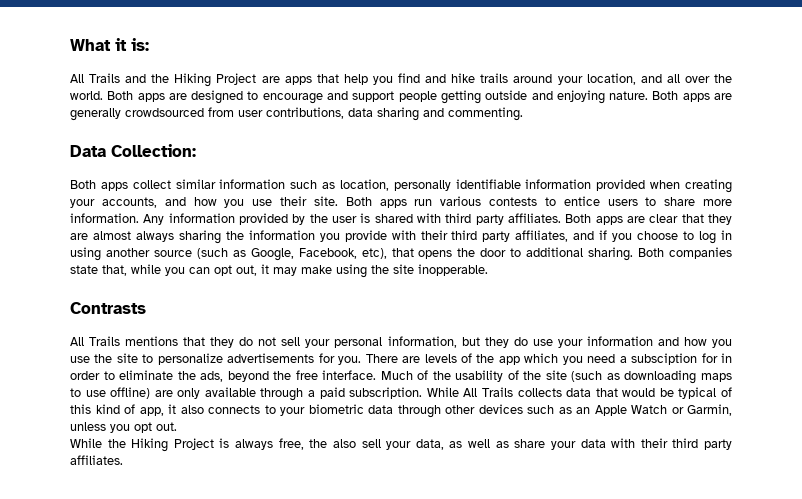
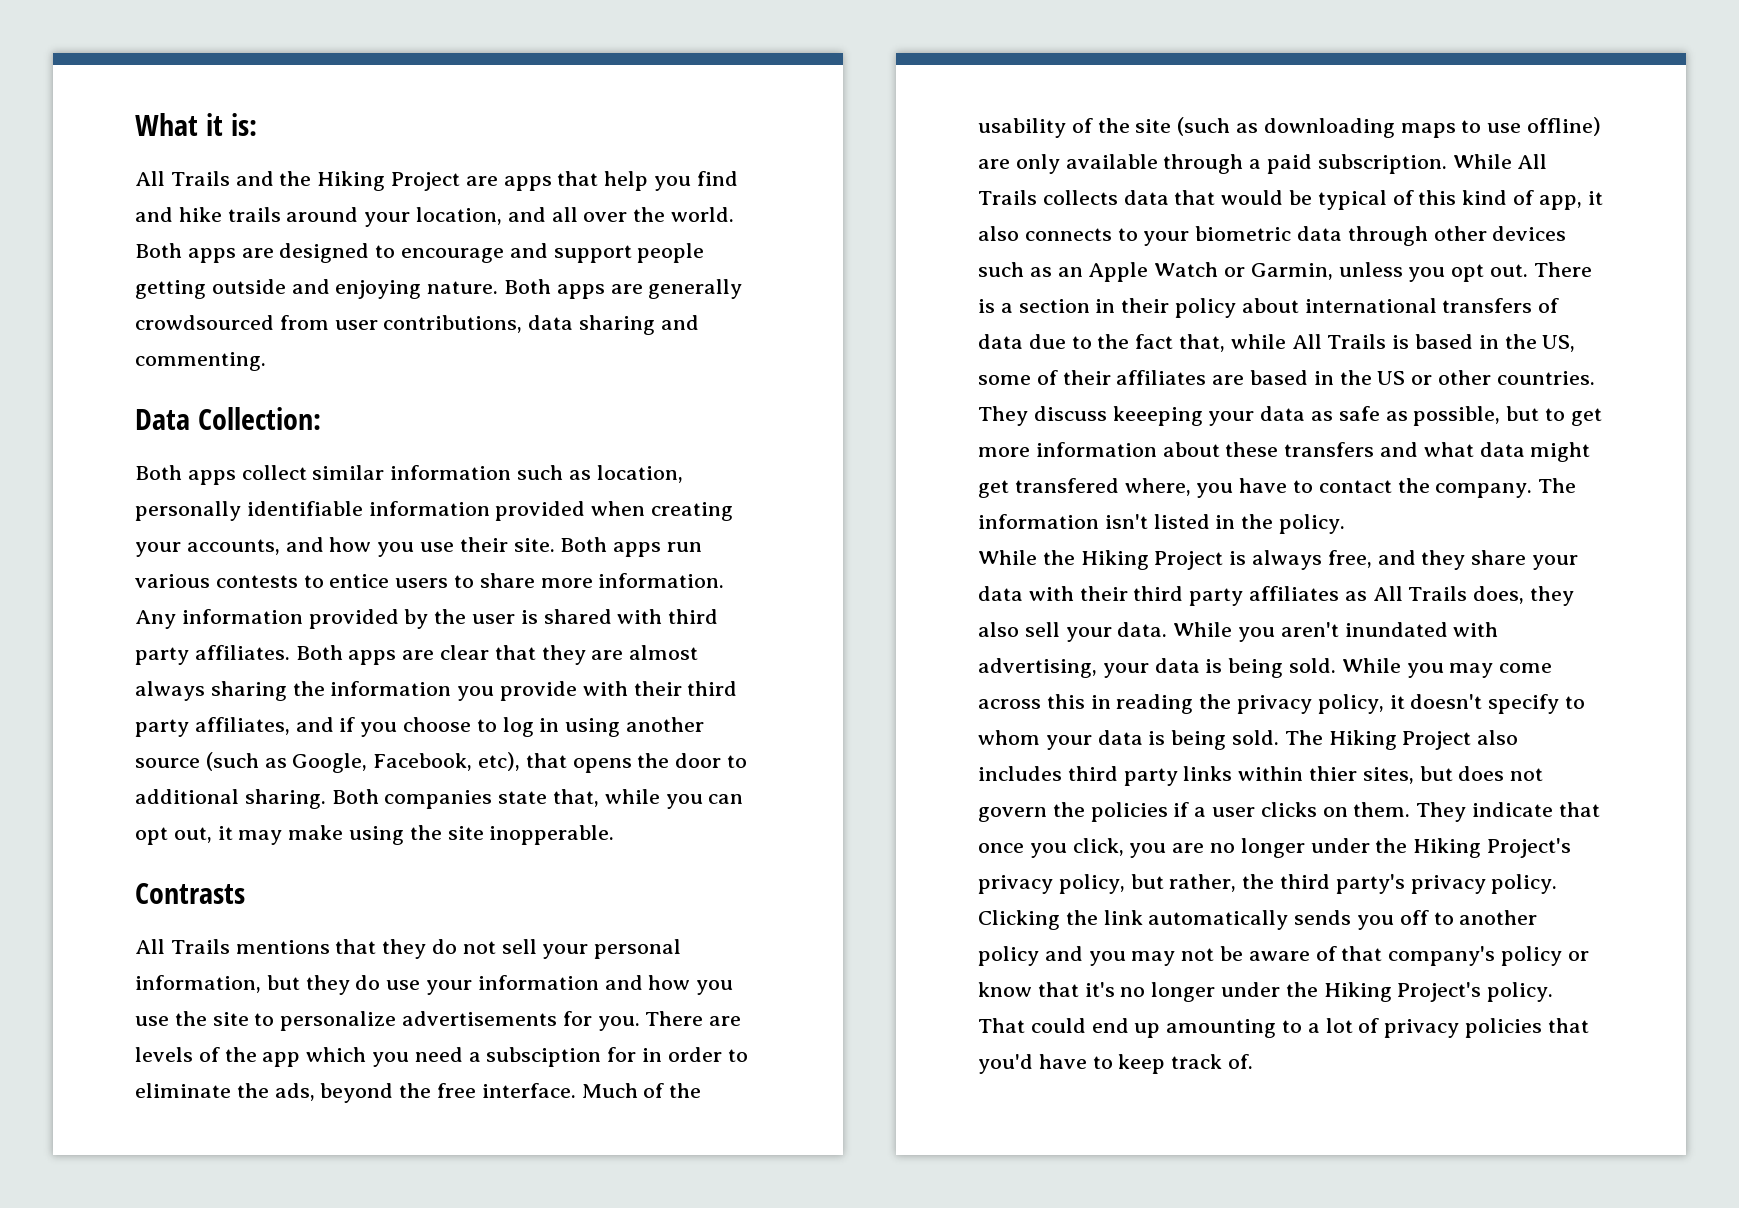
(177, 426) none -> [1533,262,1592,277] [978,298,1560,318] [978,334,1576,352] [978,370,1595,385] [978,406,1602,426] [978,442,1591,462] [978,478,1577,498] [978,514,1346,534] There is a section in their policy about international transfers of data due to the fact that, while All Trails is based in the US, some of their affiliates are based in the US or other countries. They discuss keeeping your data as safe as possible, but to get more information about these transfers and what data might get transfered where, you have to contact the company. The information isn't listed in the policy.
[309,439,509,450] the also sell your data, as well as -> [1377,550,1466,570] and they
[70,455,123,465] affiliates. -> [1249,586,1575,606] [978,622,1499,642] [978,658,1553,678] [978,694,1586,714] [978,730,1519,750] [978,766,1544,786] [978,802,1600,822] [978,838,1572,858] [978,874,1558,894] [978,910,1538,930] [978,946,1589,966] [978,982,1554,1002] [978,1018,1589,1038] [978,1054,1254,1074] affiliates as All Trails does, they also sell your data. While you aren't inundated with advertising, your data is being sold. While you may come across this in reading the privacy policy, it doesn't specify to whom your data is being sold. The Hiking Project also includes third party links within thier sites, but does not govern the policies if a user clicks on them. They indicate that once you click, you are no longer under the Hiking Project's privacy policy, but rather, the third party's privacy policy. Clicking the link automatically sends you off to another policy and you may not be aware of that company's policy or know that it's no longer under the Hiking Project's policy. That could end up amounting to a lot of privacy policies that you'd have to keep track of.

